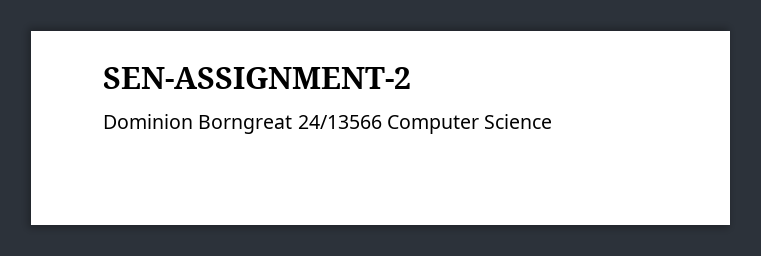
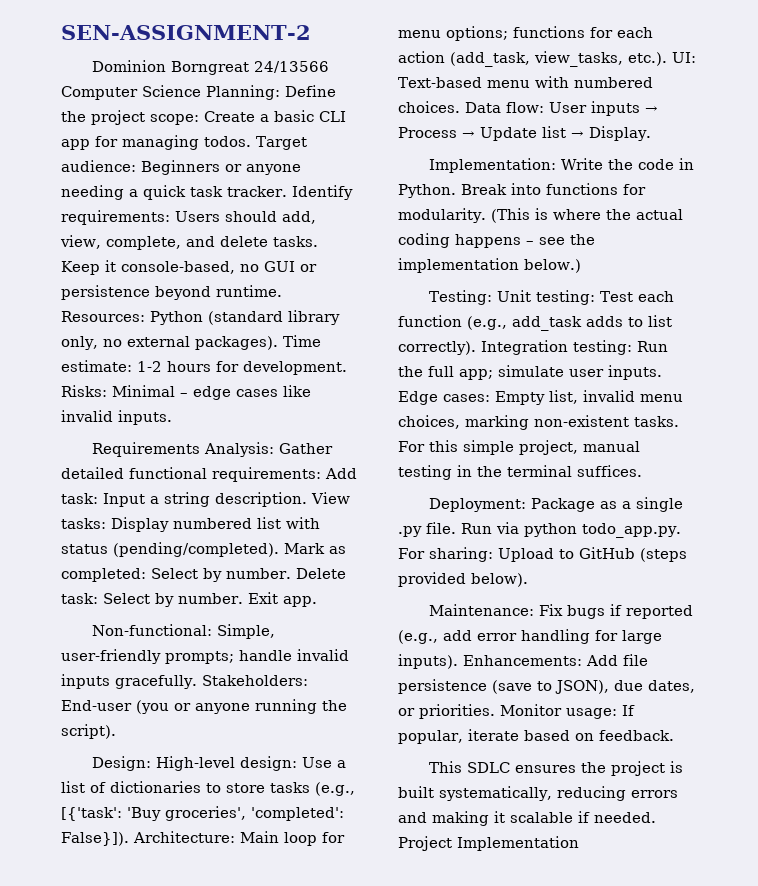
(553, 121) none -> [206,85,336,100] [61,110,346,125] [61,135,307,150] [61,160,301,175] [61,185,353,200] [61,210,316,225] [60,235,318,250] [61,260,317,275] [61,285,282,300] [61,310,340,325] [61,335,321,350] [61,360,347,375] [61,385,311,400] [61,410,172,425] [91,442,333,457] [61,467,357,482] [61,492,350,507] [61,517,320,532] [61,542,346,557] [61,568,346,582] [61,592,317,607] [91,624,275,639] [61,649,349,664] [61,674,308,689] [61,699,347,714] [61,724,116,739] [91,756,346,771] [61,781,355,796] [61,806,344,821] [61,831,345,846] [398,26,653,41] [398,51,696,67] [398,76,653,88] [398,101,658,116] [398,126,651,141] [428,158,694,173] [398,183,646,198] [398,208,683,223] [398,233,595,248] [398,258,581,273] [428,290,674,305] [398,315,672,331] [398,340,668,355] [398,365,662,380] [398,390,683,405] [398,415,679,430] [398,440,640,455] [398,465,642,480] [428,497,683,512] [398,522,681,538] [398,547,687,562] [398,572,528,587] [428,604,693,619] [398,629,662,644] [398,654,648,669] [398,679,695,694] [398,704,635,719] [398,729,674,744] [428,761,683,776] [398,786,678,801] [398,811,656,826] [398,836,579,851] Planning: Define the project scope: Create a basic CLI app for managing todos. Target audience: Beginners or anyone needing a quick task tracker. Identify requirements: Users should add, view, complete, and delete tasks. Keep it console-based, no GUI or persistence beyond runtime. Resources: Python (standard library only, no external packages). Time estimate: 1-2 hours for development. Risks: Minimal – edge cases like invalid inputs. // Requirements Analysis: Gather detailed functional requirements: Add task: Input a string description. View tasks: Display numbered list with status (pending/completed). Mark as completed: Select by number. Delete task: Select by number. Exit app. // Non-functional: Simple, user-friendly prompts; handle invalid inputs gracefully. Stakeholders: End-user (you or anyone running the script). // Design: High-level design: Use a list of dictionaries to store tasks (e.g., [{'task': 'Buy groceries', 'completed': False}]). Architecture: Main loop for menu options; functions for each action (add_task, view_tasks, etc.). UI: Text-based menu with numbered choices. Data flow: User inputs → Process → Update list → Display. // Implementation: Write the code in Python. Break into functions for modularity. (This is where the actual coding happens – see the implementation below.) // Testing: Unit testing: Test each function (e.g., add_task adds to list correctly). Integration testing: Run the full app; simulate user inputs. Edge cases: Empty list, invalid menu choices, marking non-existent tasks. For this simple project, manual testing in the terminal suffices. // Deployment: Package as a single .py file. Run via python todo_app.py. For sharing: Upload to GitHub (steps provided below). // Maintenance: Fix bugs if reported (e.g., add error handling for large inputs). Enhancements: Add file persistence (save to JSON), due dates, or priorities. Monitor usage: If popular, iterate based on feedback. // This SDLC ensures the project is built systematically, reducing errors and making it scalable if needed. Project Implementation

